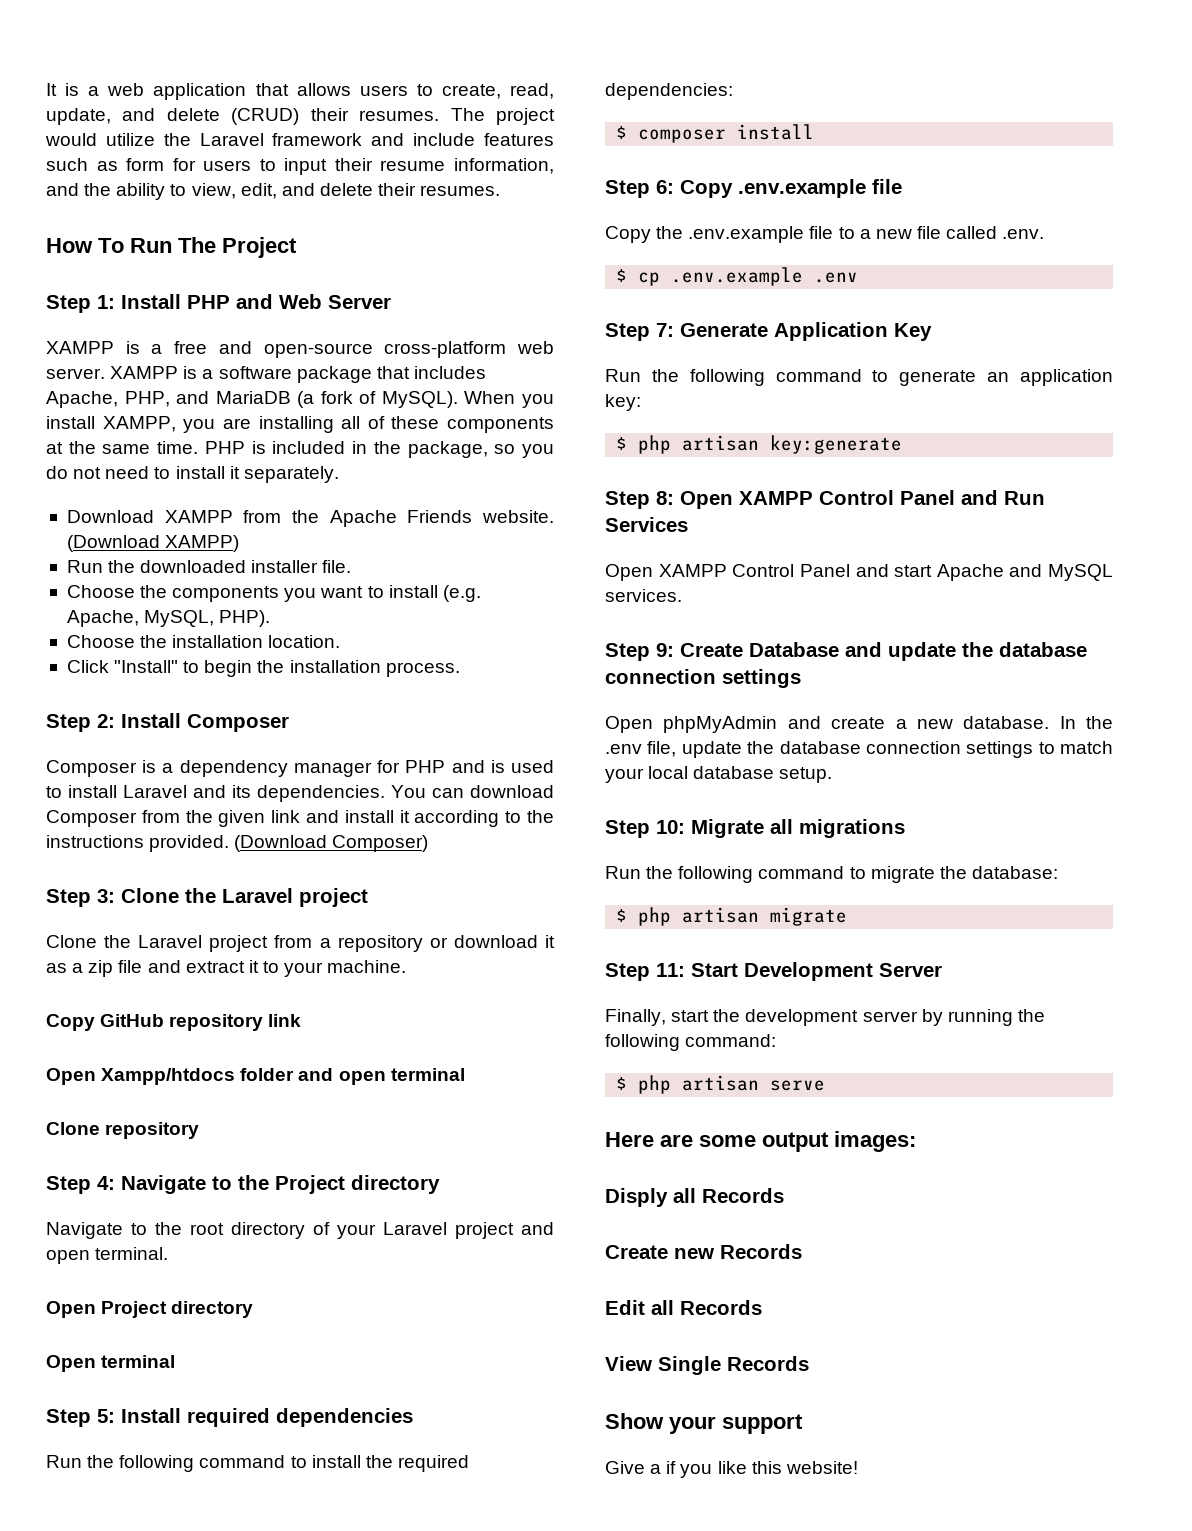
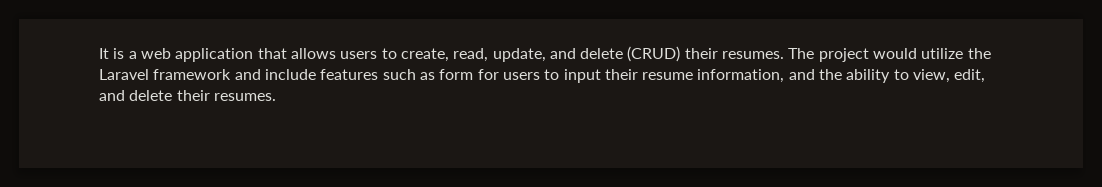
[46,237,297,258] [46,294,391,313] [46,341,554,358] [46,366,486,383] [46,391,554,408] [46,416,554,433] [46,441,555,458] [46,466,339,483] [66,510,554,527] [66,535,240,552] [66,560,352,573] [66,585,481,602] [66,610,271,627] [66,635,341,648] [66,660,460,677] [46,713,289,732] [46,760,554,777] [46,785,554,802] [46,810,555,827] [46,835,429,852] [46,888,368,907] [46,935,555,952] [46,960,407,977] [46,1014,302,1031] [46,1068,465,1085] [46,1122,200,1139] [46,1175,440,1194] [46,1222,554,1239] [46,1247,169,1264] [46,1301,254,1318] [46,1355,176,1372] [46,1408,413,1427] [46,1455,469,1472] [605,83,733,100] [616,124,815,143] [605,179,902,198] [605,226,1045,243] [616,267,859,286] [605,322,932,341] [605,369,1113,386] [605,394,641,411] [616,435,903,454] [605,490,1045,509] [605,517,688,532] [605,564,1113,581] [605,589,682,602] [605,642,1087,661] [605,669,801,688] [605,716,1113,733] [605,741,1113,758] [605,766,833,783] [605,819,905,838] [605,866,1058,883] [616,907,848,926] [605,962,942,981] [605,1009,1045,1026] [605,1034,777,1051] [616,1075,826,1094] [605,1131,916,1152] [605,1188,784,1207] [605,1244,802,1259] [605,1300,762,1315] [605,1356,809,1375] [605,1413,803,1434] [605,1461,858,1478] // How To Run The Project // Step 1: Install PHP and Web Server // XAMPP is a free and open-source cross-platform web server. XAMPP is a software package that includes Apache, PHP, and MariaDB (a fork of MySQL). When you install XAMPP, you are installing all of these components at the same time. PHP is included in the package, so you do not need to install it separately. // Download XAMPP from the Apache Friends website. (Download XAMPP) // Run the downloaded installer file. // Choose the components you want to install (e.g. Apache, MySQL, PHP). // Choose the installation location. // Click "Install" to begin the installation process. // Step 2: Install Composer // Composer is a dependency manager for PHP and is used to install Laravel and its dependencies. You can download Composer from the given link and install it according to the instructions provided. (Download Composer) // Step 3: Clone the Laravel project // Clone the Laravel project from a repository or download it as a zip file and extract it to your machine. // Copy GitHub repository link // Open Xampp/htdocs folder and open terminal // Clone repository // Step 4: Navigate to the Project directory // Navigate to the root directory of your Laravel project and open terminal. // Open Project directory // Open terminal // Step 5: Install required dependencies // Run the following command to install the required dependencies: // $ composer install // Step 6: Copy .env.example file // Copy the .env.example file to a new file called .env. // $ cp .env.example .env // Step 7: Generate Application Key // Run the following command to generate an application key: // $ php artisan key:generate // Step 8: Open XAMPP Control Panel and Run Services // Open XAMPP Control Panel and start Apache and MySQL services. // Step 9: Create Database and update the database connection settings // Open phpMyAdmin and create a new database. In the .env file, update the database connection settings to match your local database setup. // Step 10: Migrate all migrations // Run the following command to migrate the database: // $ php artisan migrate // Step 11: Start Development Server // Finally, start the development server by running the following command: // $ php artisan serve // Here are some output images: // Disply all Records // Create new Records // Edit all Records // View Single Records // Show your support // Give a if you like this website! -> (276, 97) none

